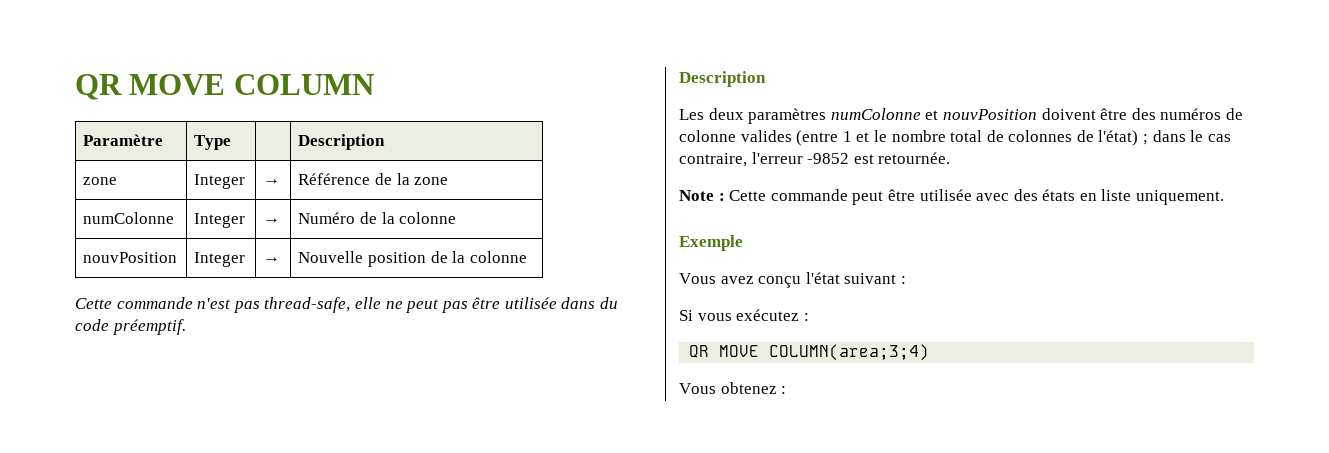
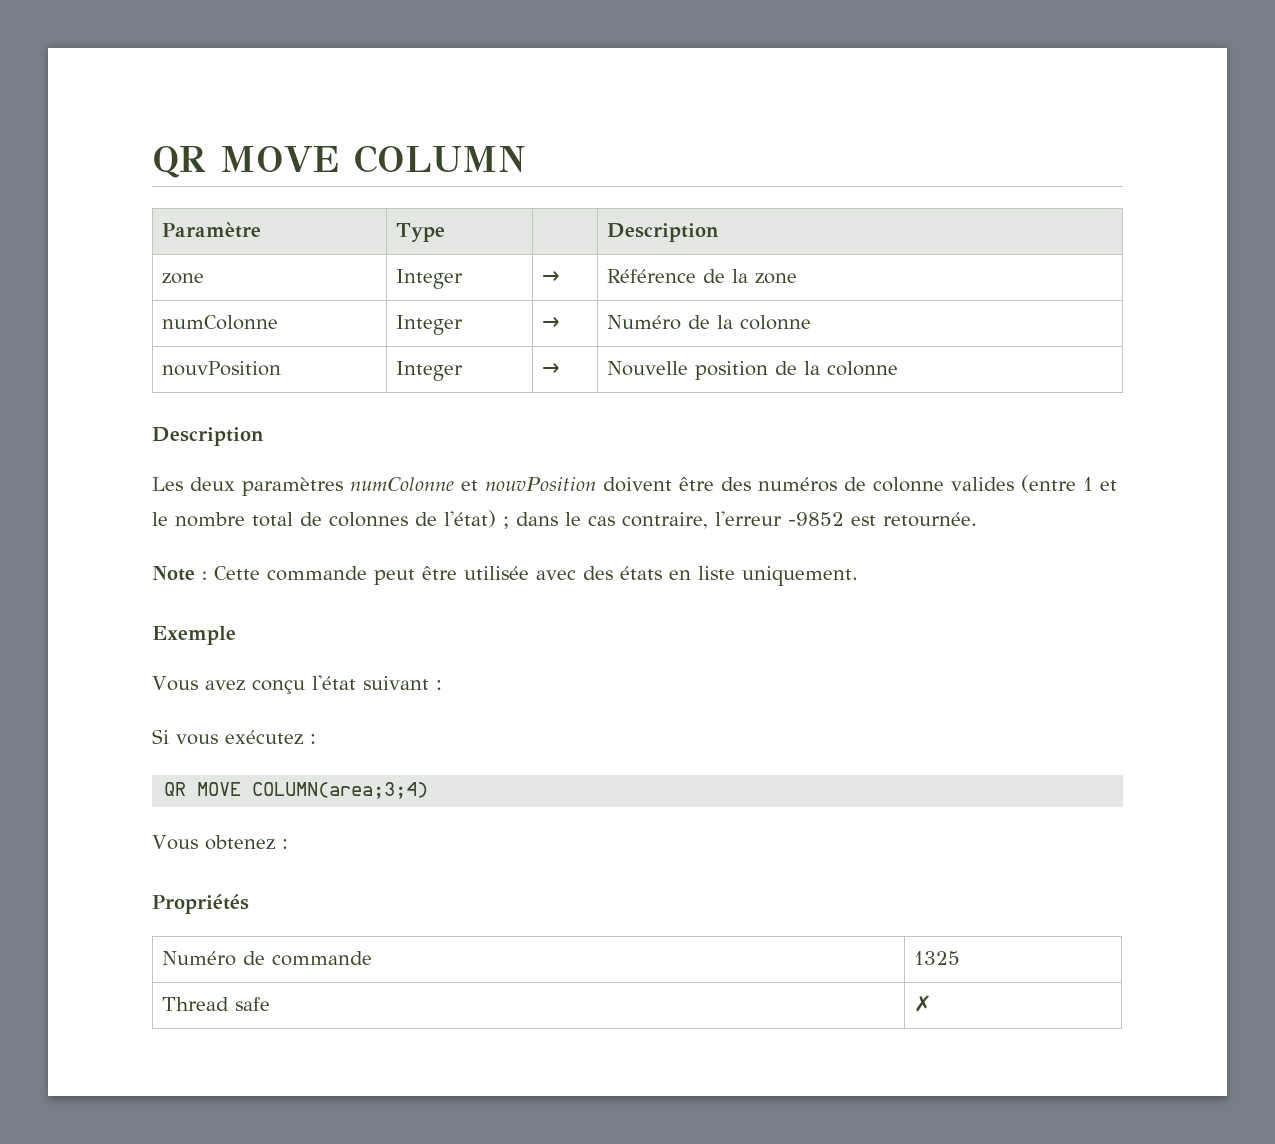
[75,297,619,313] [75,319,186,335] // Cette commande n'est pas thread-safe, elle ne peut pas être utilisée dans du code préemptif. -> (898, 368) none
(787, 390) none -> [152,894,249,914] [161,951,372,966] [913,951,960,965] [161,997,270,1011] [913,995,932,1012] // Propriétés // Numéro de commande | 1325 // Thread safe | ✗

